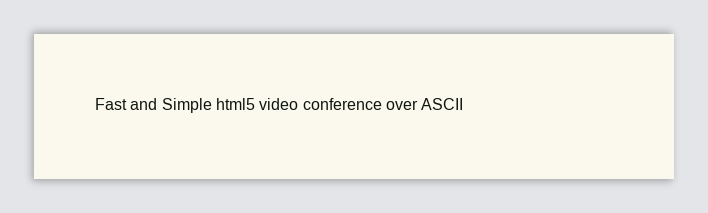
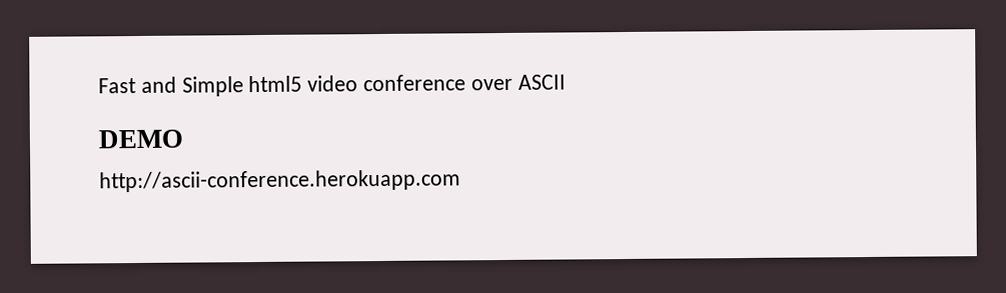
(464, 104) none -> [98,129,183,149] [99,169,461,193] // DEMO // http://ascii-conference.herokuapp.com

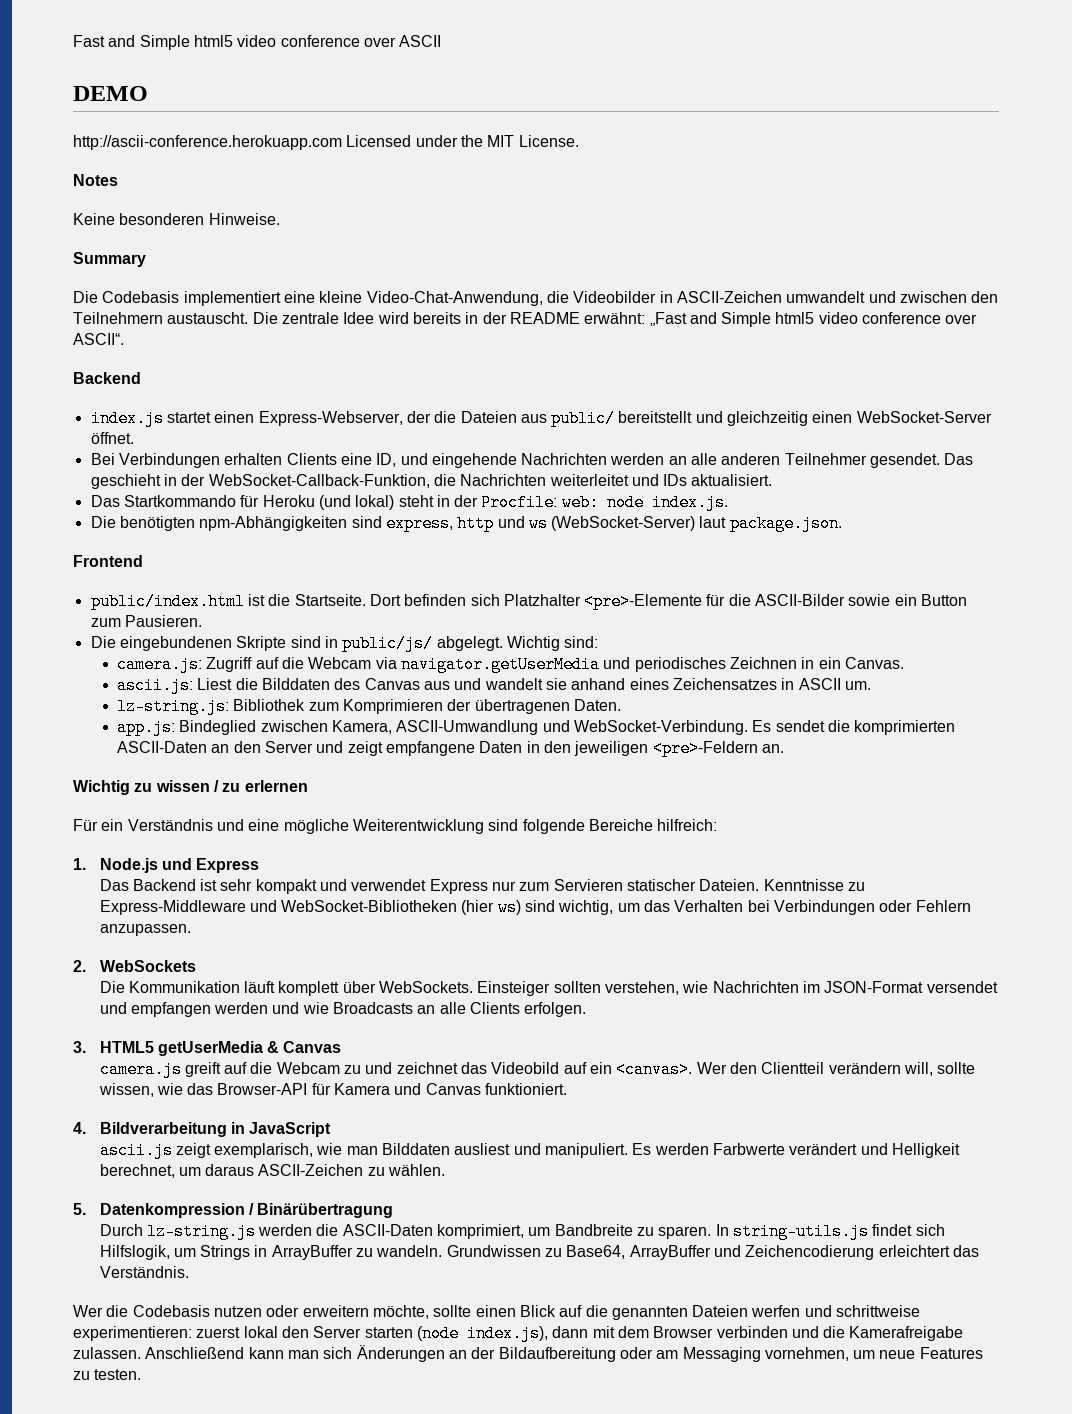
(461, 181) none -> [346,135,579,147] [73,174,118,186] [73,213,280,225] [73,252,146,267] [73,291,999,306] [73,312,978,327] [73,333,124,345] [73,372,141,384] [90,410,992,427] [90,432,134,444] [90,453,974,468] [90,474,773,489] [90,494,728,511] [90,515,842,532] [73,555,143,567] [90,593,968,610] [90,615,202,627] [90,635,599,652] [117,656,904,673] [117,677,871,694] [117,698,622,715] [117,719,956,736] [117,740,784,757] [73,780,308,795] [73,819,718,834] [73,858,260,873] [99,879,865,894] [99,899,971,916] [99,924,191,936] [73,960,196,972] [99,981,998,996] [99,1002,587,1017] [73,1041,342,1056] [99,1061,976,1078] [98,1083,568,1097] [73,1122,332,1137] [99,1142,960,1159] [99,1164,446,1178] [73,1203,394,1218] [99,1223,945,1240] [99,1245,979,1260] [99,1266,189,1278] [73,1305,921,1320] [73,1325,964,1342] [73,1345,983,1362] [73,1369,142,1380] Licensed under the MIT License. // Notes // Keine besonderen Hinweise. // Summary // Die Codebasis implementiert eine kleine Video-Chat-Anwendung, die Videobilder in ASCII-Zeichen umwandelt und zwischen den Teilnehmern austauscht. Die zentrale Idee wird bereits in der README erwähnt: „Fast and Simple html5 video conference over ASCII“. // Backend // index.js startet einen Express-Webserver, der die Dateien aus public/ bereitstellt und gleichzeitig einen WebSocket-Server öffnet. // Bei Verbindungen erhalten Clients eine ID, und eingehende Nachrichten werden an alle anderen Teilnehmer gesendet. Das geschieht in der WebSocket-Callback-Funktion, die Nachrichten weiterleitet und IDs aktualisiert. // Das Startkommando für Heroku (und lokal) steht in der Procfile: web: node index.js. // Die benötigten npm‑Abhängigkeiten sind express, http und ws (WebSocket-Server) laut package.json. // Frontend // public/index.html ist die Startseite. Dort befinden sich Platzhalter <pre>‑Elemente für die ASCII-Bilder sowie ein Button zum Pausieren. // Die eingebundenen Skripte sind in public/js/ abgelegt. Wichtig sind: // camera.js: Zugriff auf die Webcam via navigator.getUserMedia und periodisches Zeichnen in ein Canvas. // ascii.js: Liest die Bilddaten des Canvas aus und wandelt sie anhand eines Zeichensatzes in ASCII um. // lz-string.js: Bibliothek zum Komprimieren der übertragenen Daten. // app.js: Bindeglied zwischen Kamera, ASCII-Umwandlung und WebSocket-Verbindung. Es sendet die komprimierten ASCII-Daten an den Server und zeigt empfangene Daten in den jeweiligen <pre>-Feldern an. // Wichtig zu wissen / zu erlernen // Für ein Verständnis und eine mögliche Weiterentwicklung sind folgende Bereiche hilfreich: // 1. Node.js und Express // Das Backend ist sehr kompakt und verwendet Express nur zum Servieren statischer Dateien. Kenntnisse zu Express-Middleware und WebSocket-Bibliotheken (hier ws) sind wichtig, um das Verhalten bei Verbindungen oder Fehlern anzupassen. // 2. WebSockets // Die Kommunikation läuft komplett über WebSockets. Einsteiger sollten verstehen, wie Nachrichten im JSON-Format versendet und empfangen werden und wie Broadcasts an alle Clients erfolgen. // 3. HTML5 getUserMedia & Canvas // camera.js greift auf die Webcam zu und zeichnet das Videobild auf ein <canvas>. Wer den Clientteil verändern will, sollte wissen, wie das Browser-API für Kamera und Canvas funktioniert. // 4. Bildverarbeitung in JavaScript // ascii.js zeigt exemplarisch, wie man Bilddaten ausliest und manipuliert. Es werden Farbwerte verändert und Helligkeit berechnet, um daraus ASCII-Zeichen zu wählen. // 5. Datenkompression / Binärübertragung // Durch lz-string.js werden die ASCII-Daten komprimiert, um Bandbreite zu sparen. In string-utils.js findet sich Hilfslogik, um Strings in ArrayBuffer zu wandeln. Grundwissen zu Base64, ArrayBuffer und Zeichencodierung erleichtert das Verständnis. // Wer die Codebasis nutzen oder erweitern möchte, sollte einen Blick auf die genannten Dateien werfen und schrittweise experimentieren: zuerst lokal den Server starten (node index.js), dann mit dem Browser verbinden und die Kamerafreigabe zulassen. Anschließend kann man sich Änderungen an der Bildaufbereitung oder am Messaging vornehmen, um neue Features zu testen.

